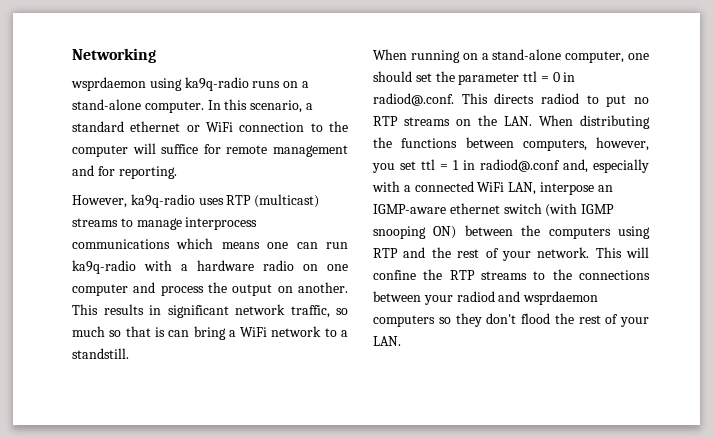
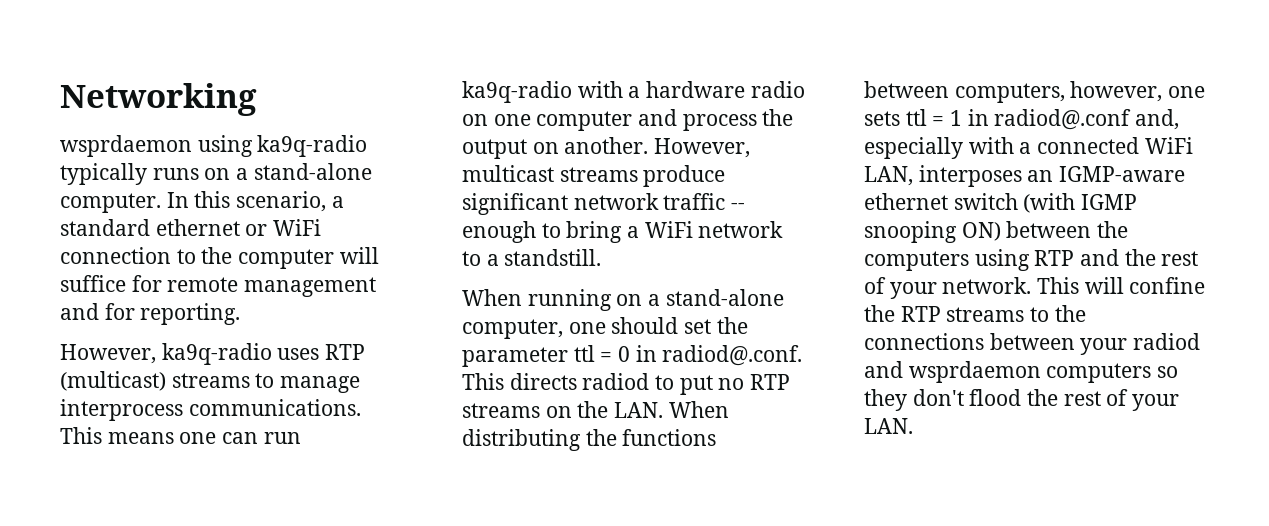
(249, 84) none -> [60,163,147,185] typically
[72,238,214,249] communications which -> [188,399,361,416] [60,427,102,444] communications. This
[72,304,348,318] [72,326,190,337] This results in significant network traffic, so much so that is can -> [654,138,751,158] [462,165,726,187] [462,193,746,215] [462,221,561,243] However, multicast streams produce significant network traffic -- enough to
[372,161,416,173] you set -> [1168,86,1206,98] [864,111,900,126] one sets
[539,182,594,195] interpose -> [918,165,1022,187] interposes

